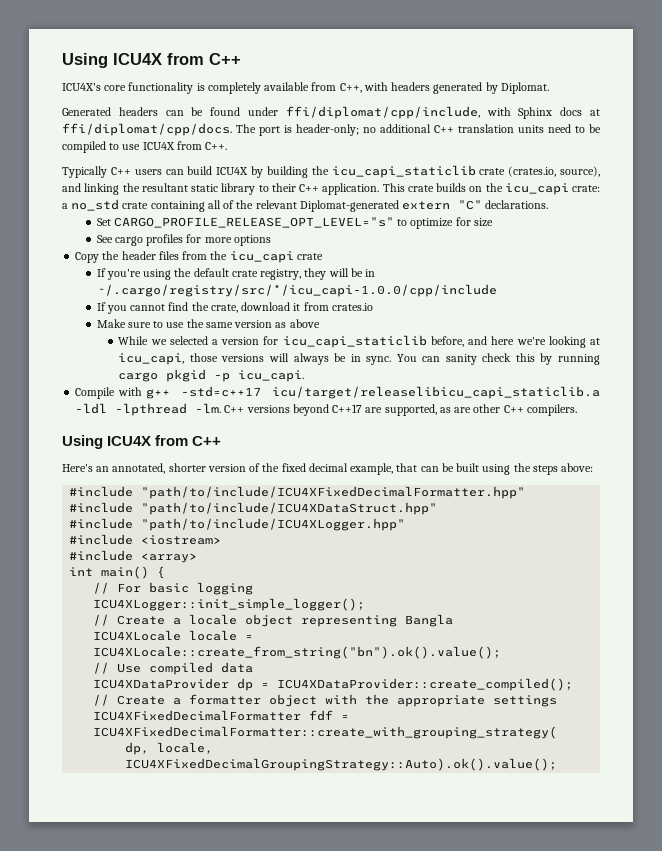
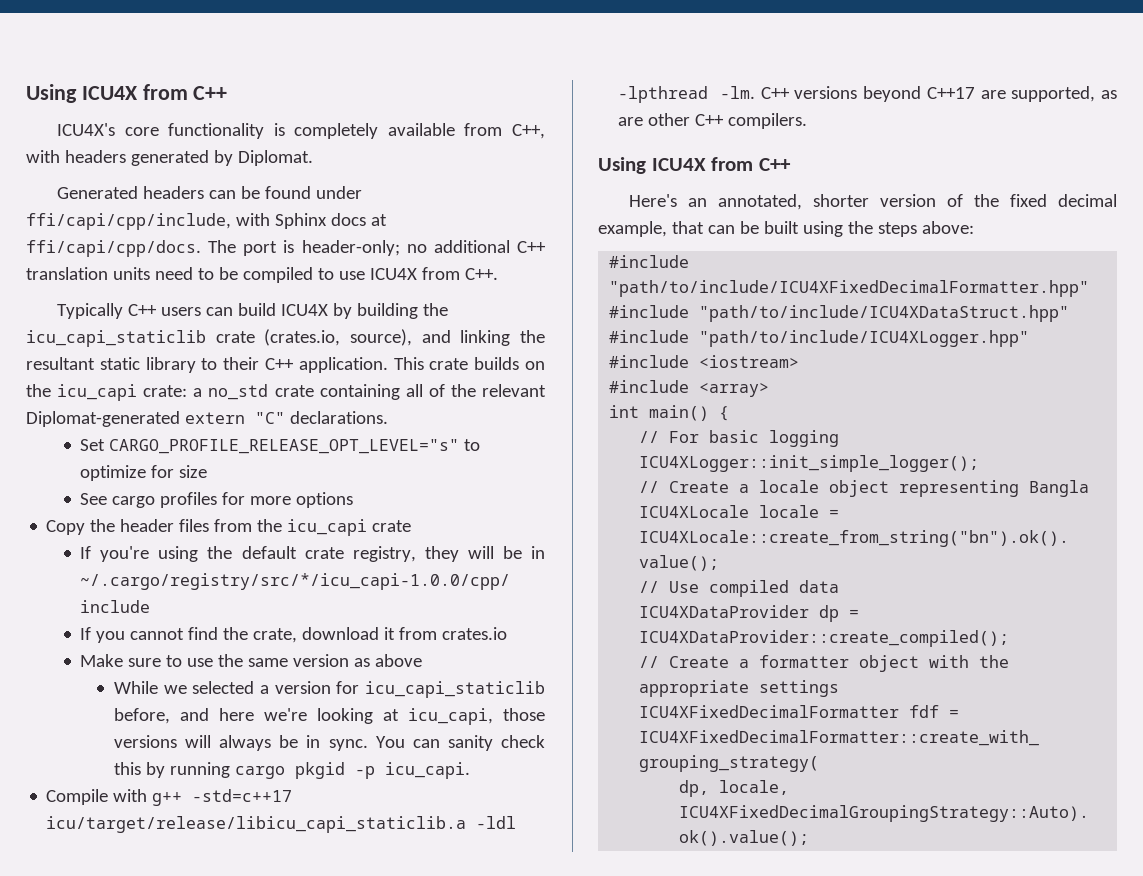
[285,106,480,119] ffi/diplomat/cpp/include, -> [26,213,231,230] ffi/capi/cpp/include,
[62,123,232,136] ffi/diplomat/cpp/docs. -> [26,240,201,257] ffi/capi/cpp/docs.
[271,386,600,399] icu/target/releaselibicu_capi_staticlib.a -> [46,816,467,833] icu/target/release/libicu_capi_staticlib.a

